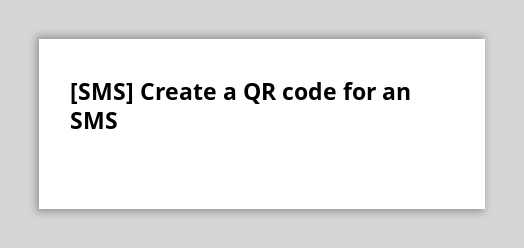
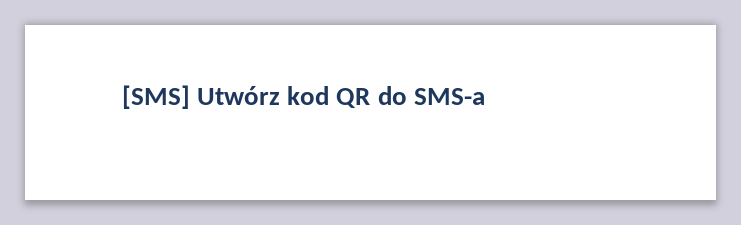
[140,82,412,104] [70,112,118,129] Create a QR code for an SMS -> [197,86,485,108] Utwórz kod QR do SMS-a

